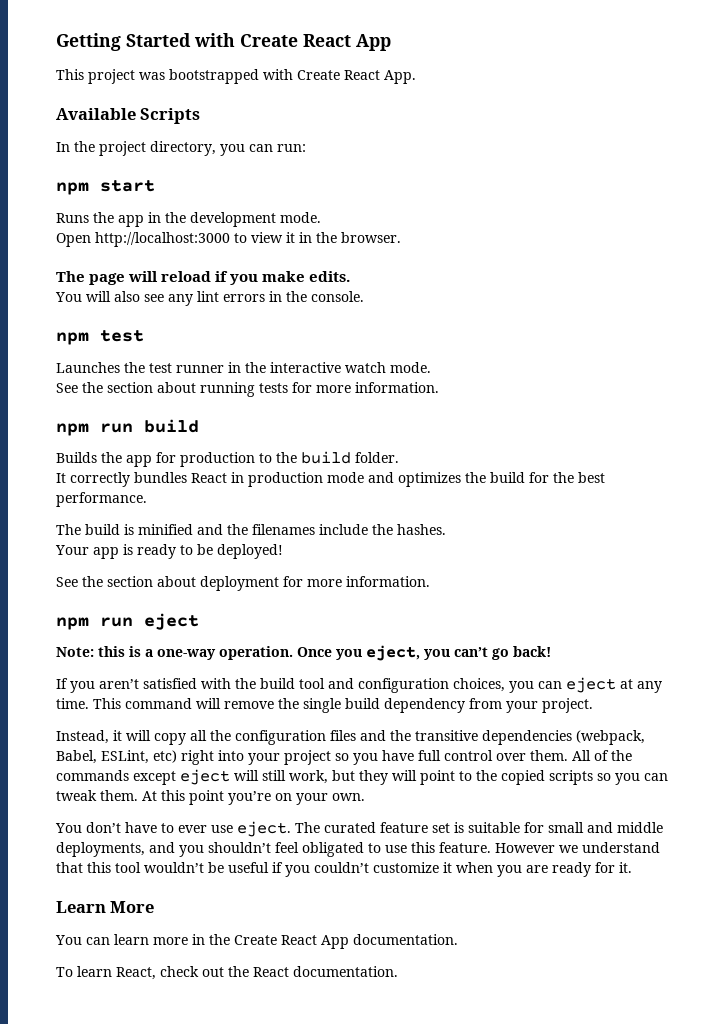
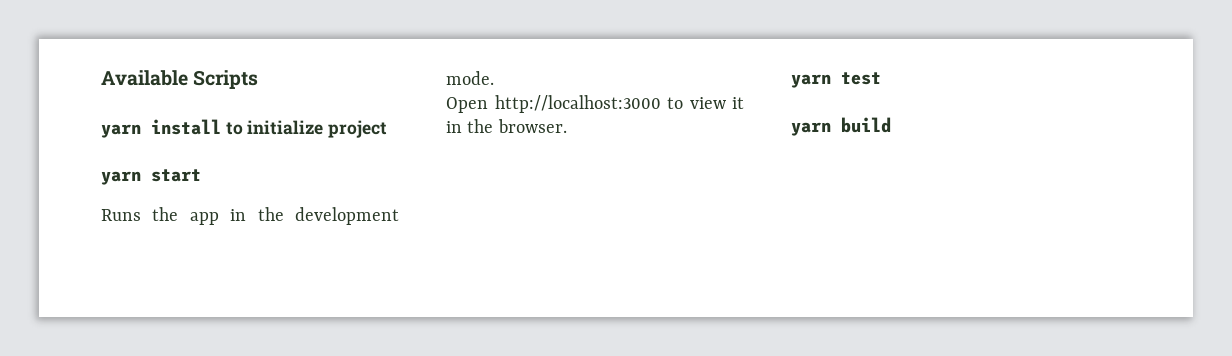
[56,33,391,51] [56,69,416,84] [56,108,201,124] [56,141,306,156] [56,182,89,195] Getting Started with Create React App // This project was bootstrapped with Create React App. // Available Scripts // In the project directory, you can run: // npm -> [101,70,259,89] [101,119,388,138] [101,171,141,185] Available Scripts // yarn install to initialize project // yarn
[56,271,351,285] [55,291,364,306] [56,330,144,345] [56,362,431,373] [56,382,439,397] [56,419,199,436] [56,451,399,467] [56,472,605,487] [56,492,147,507] [56,524,446,535] [55,544,283,559] [56,576,430,591] [56,613,199,630] [56,645,551,661] [56,677,662,693] [56,698,593,713] [56,730,645,745] [56,750,632,765] [56,769,668,785] [56,790,365,805] [55,821,663,837] [56,842,660,857] [56,862,632,877] [56,901,155,913] [55,934,458,949] [56,966,398,980] The page will reload if you make edits. // You will also see any lint errors in the console. // npm test // Launches the test runner in the interactive watch mode. // See the section about running tests for more information. // npm run build // Builds the app for production to the build folder. // It correctly bundles React in production mode and optimizes the build for the best performance. // The build is minified and the filenames include the hashes. // Your app is ready to be deployed! // See the section about deployment for more information. // npm run eject // Note: this is a one-way operation. Once you eject, you can’t go back! // If you aren’t satisfied with the build tool and configuration choices, you can eject at any time. This command will remove the single build dependency from your project. // Instead, it will copy all the configuration files and the transitive dependencies (webpack, Babel, ESLint, etc) right into your project so you have full control over them. All of the commands except eject will still work, but they will point to the copied scripts so you can tweak them. At this point you’re on your own. // You don’t have to ever use eject. The curated feature set is suitable for small and middle deployments, and you shouldn’t feel obligated to use this feature. However we understand that this tool wouldn’t be useful if you couldn’t customize it when you are ready for it. // Learn More // You can learn more in the Create React App documentation. // To learn React, check out the React documentation. -> [791,72,881,88] [791,117,891,136] yarn test // yarn build

